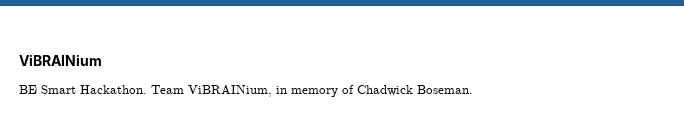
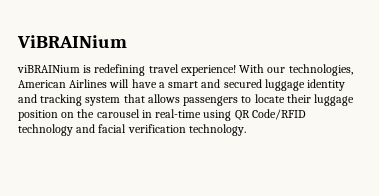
[19,85,473,97] BE Smart Hackathon. Team ViBRAINium, in memory of Chadwick Boseman. -> [17,64,353,76] [18,79,346,91] [18,94,355,106] [18,109,306,121] [18,124,246,136] viBRAINium is redefining travel experience! With our technologies, American Airlines will have a smart and secured luggage identity and tracking system that allows passengers to locate their luggage position on the carousel in real-time using QR Code/RFID technology and facial verification technology.

